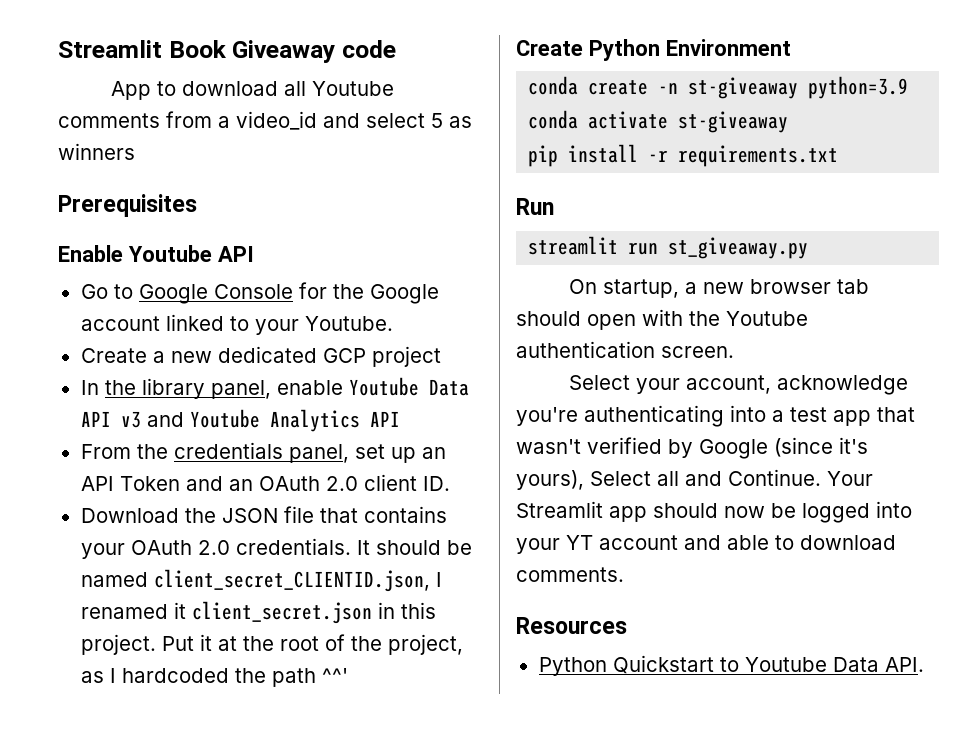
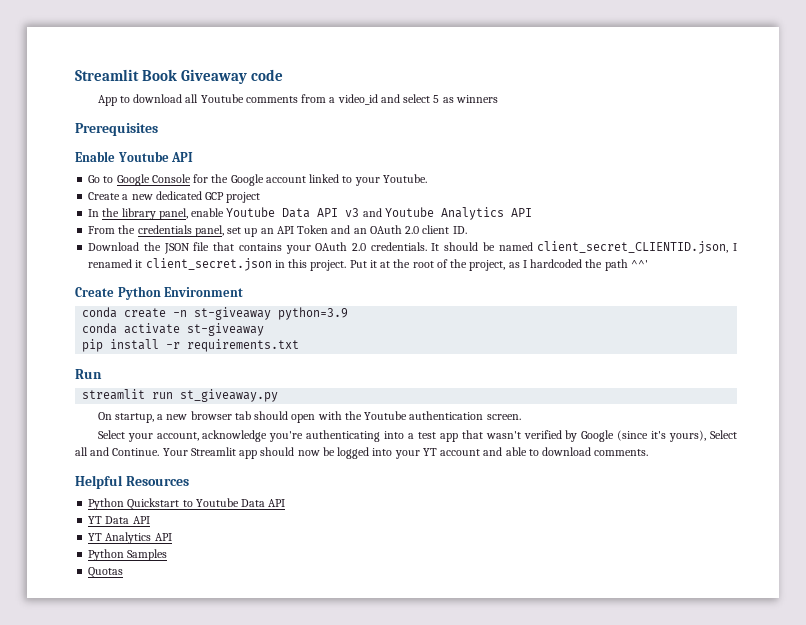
(624, 574) none -> [75,475,123,489] Helpful
[884,657,924,672] API. -> [268,499,286,507] [88,516,150,524] [88,532,172,544] [88,549,168,561] [88,567,124,578] API // YT Data API // YT Analytics API // Python Samples // Quotas

